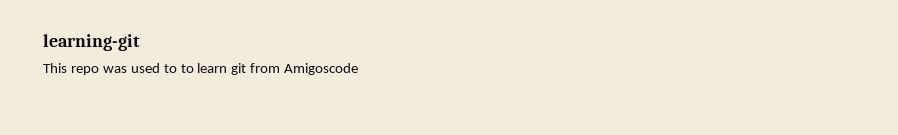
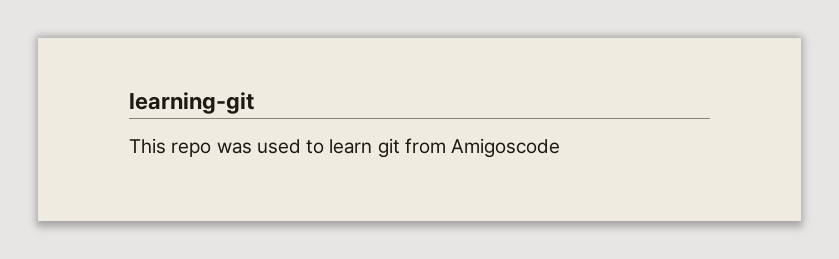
[180,64,194,73] to -> (325, 147) none

